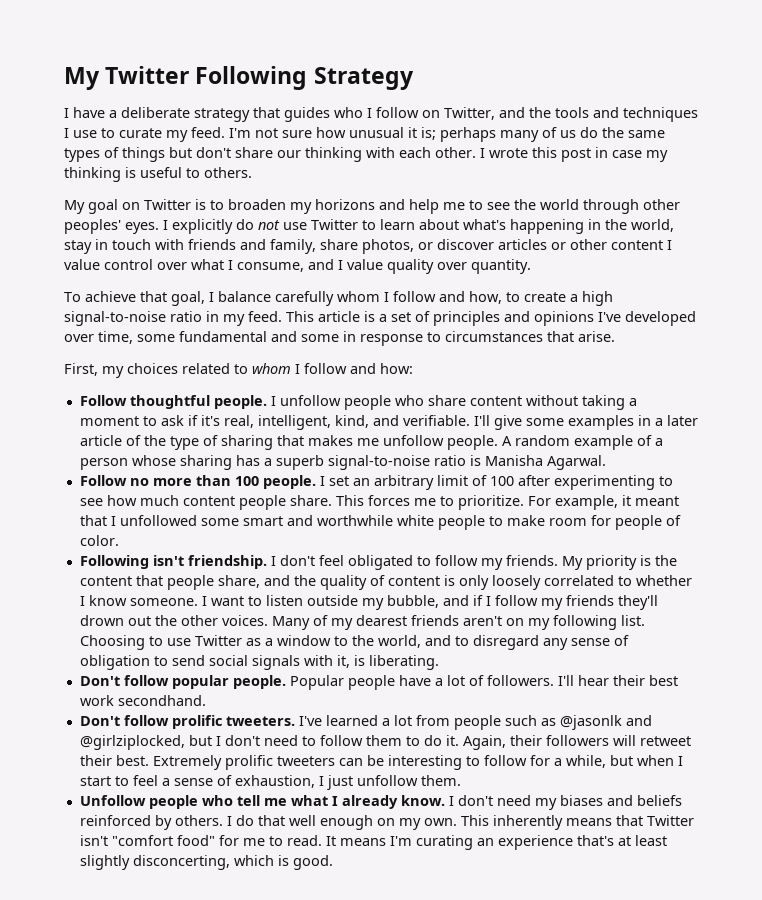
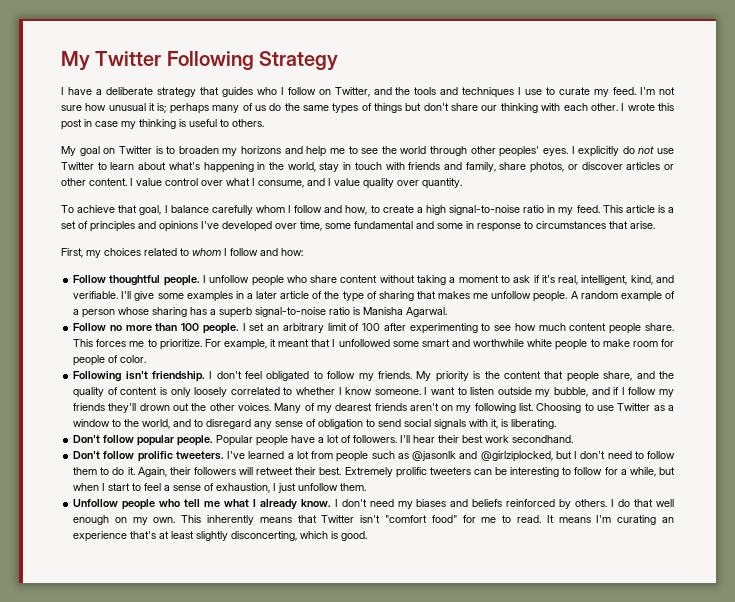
[611,240,663,250] content -> [89,178,127,186] content.

